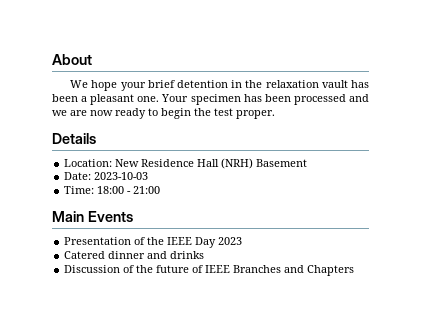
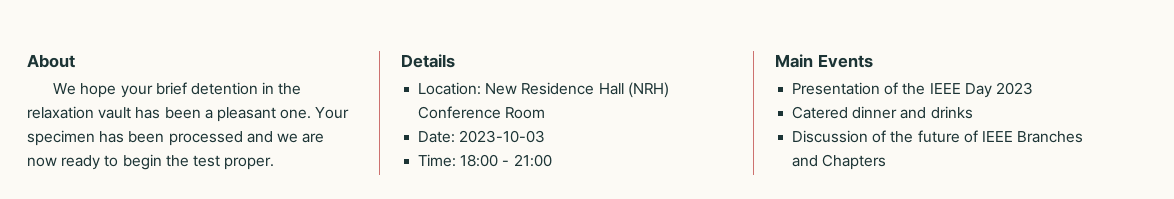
[256,159,308,167] Basement -> [418,106,546,119] Conference Room

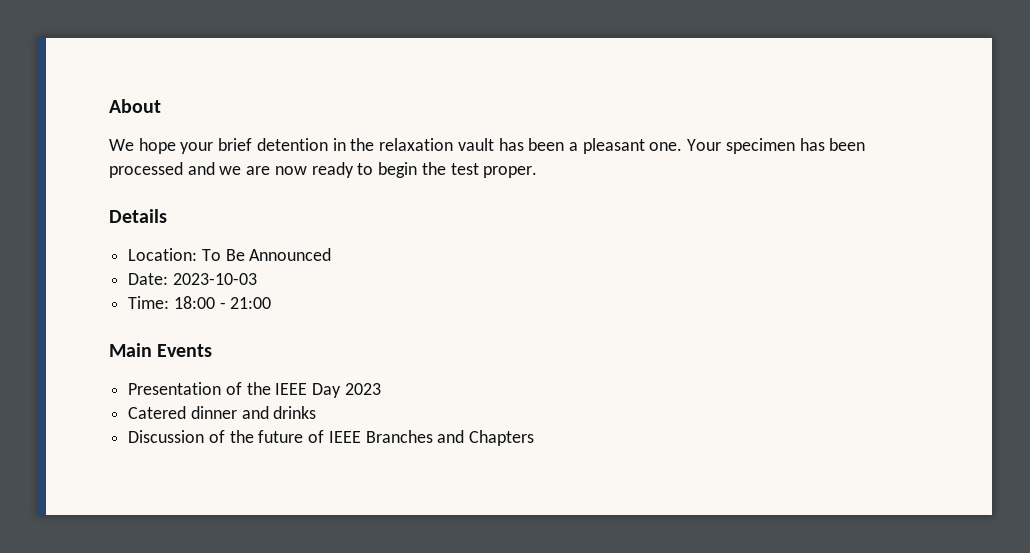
[485,82,669,98] [418,106,546,119] New Residence Hall (NRH) Conference Room -> [201,248,332,261] To Be Announced

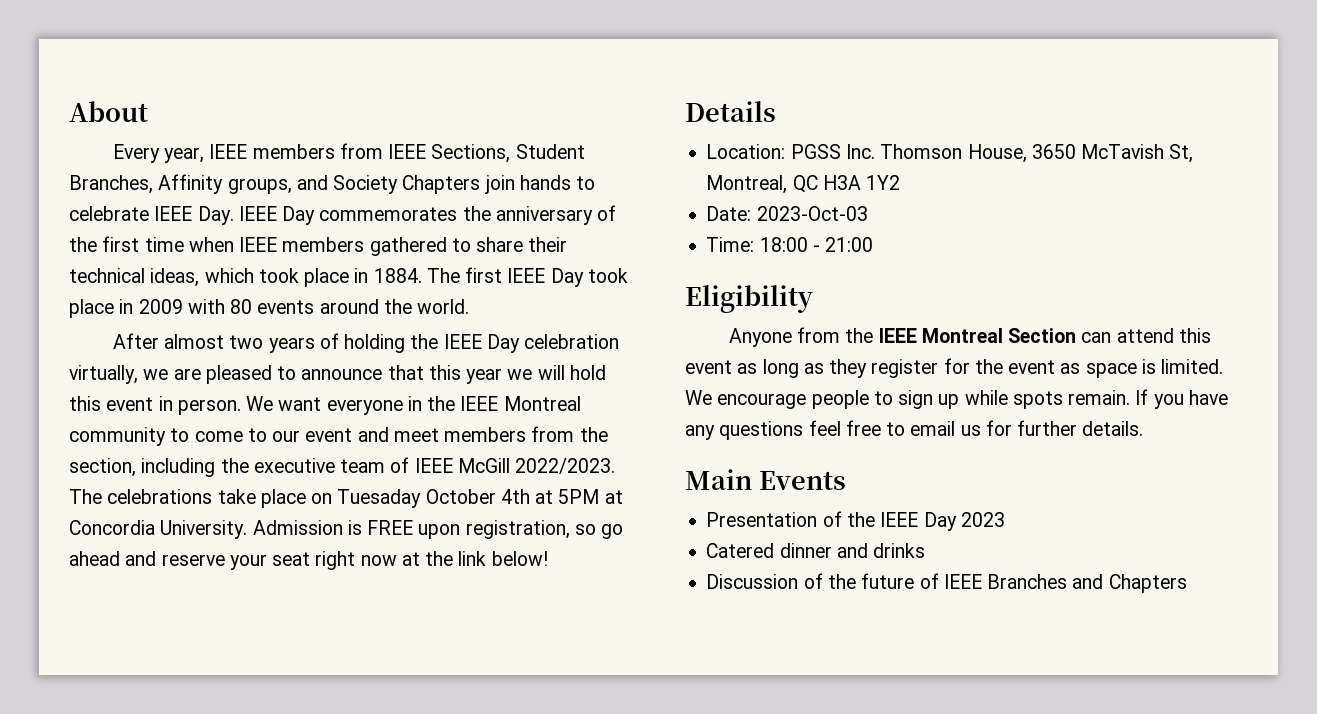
[109,138,866,154] [109,162,538,178] [109,209,167,223] [128,248,332,261] We hope your brief detention in the relaxation vault has been a pleasant one. Your specimen has been processed and we are now ready to begin the test proper. // Details // Location: To Be Announced -> [112,143,585,163] [69,174,596,194] [69,205,617,225] [69,236,568,256] [69,267,628,287] [69,299,470,318] [112,333,620,353] [69,365,606,384] [69,396,581,415] [69,426,608,446] [69,457,616,477] [69,489,623,508] [69,520,624,539] [69,551,548,570] [685,101,776,122] [706,144,1194,163] [706,175,901,194] Every year, IEEE members from IEEE Sections, Student Branches, Affinity groups, and Society Chapters join hands to celebrate IEEE Day. IEEE Day commemorates the anniversary of the first time when IEEE members gathered to share their technical ideas, which took place in 1884. The first IEEE Day took place in 2009 with 80 events around the world. // After almost two years of holding the IEEE Day celebration virtually, we are pleased to announce that this year we will hold this event in person. We want everyone in the IEEE Montreal community to come to our event and meet members from the section, including the executive team of IEEE McGill 2022/2023. The celebrations take place on Tuesaday October 4th at 5PM at Concordia University. Admission is FREE upon registration, so go ahead and reserve your seat right now at the link below! // Details // Location: PGSS Inc. Thomson House, 3650 McTavish St, Montreal, QC H3A 1Y2
[172,273,257,285] 2023-10-03 -> [756,206,868,221] 2023-Oct-03
(272, 303) none -> [685,285,813,313] [728,327,1212,347] [685,358,1224,378] [685,389,1228,409] [685,420,1144,440] // Eligibility // Anyone from the IEEE Montreal Section can attend this event as long as they register for the event as space is limited. We encourage people to sign up while spots remain. If you have any questions feel free to email us for further details.

